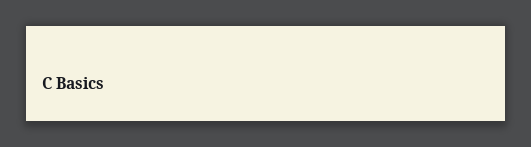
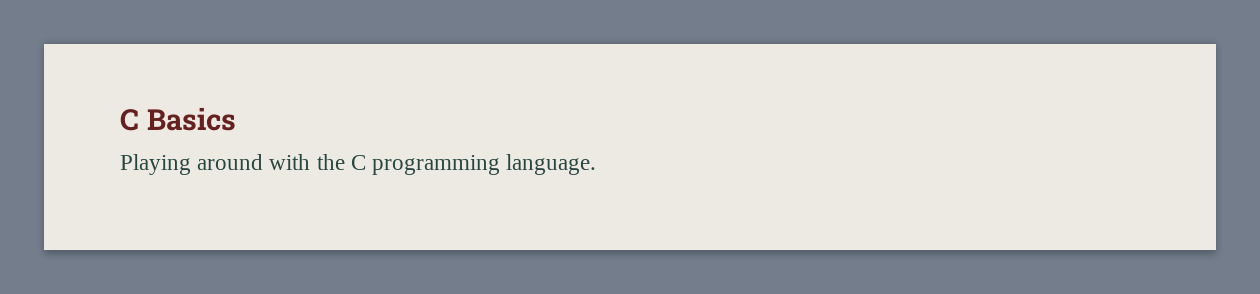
(105, 83) none -> [120,154,597,175] // Playing around with the C programming language.

